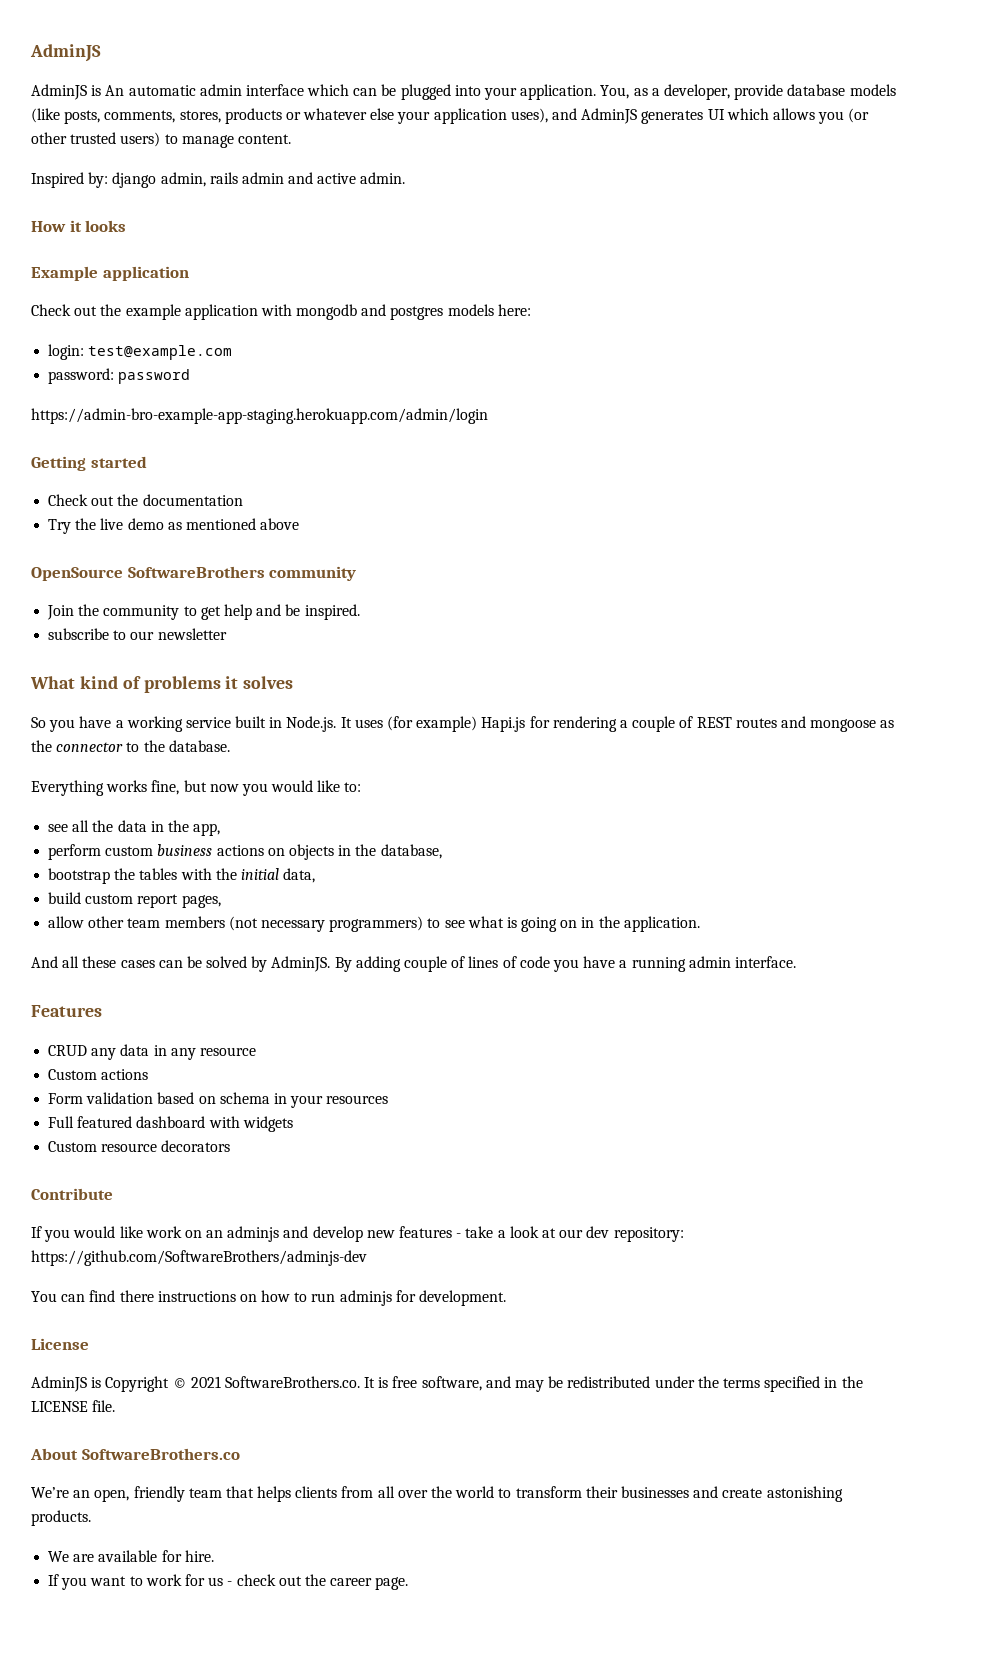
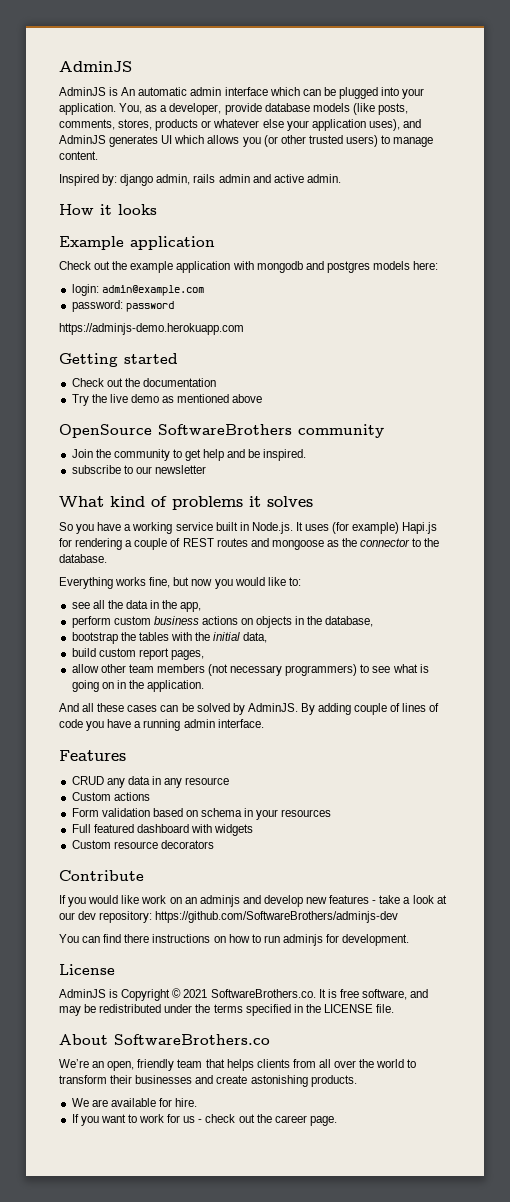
[88,345,233,360] test@example.com -> [101,285,204,296] admin@example.com
[31,408,488,424] https://admin-bro-example-app-staging.herokuapp.com/admin/login -> [59,323,244,335] https://adminjs-demo.herokuapp.com

